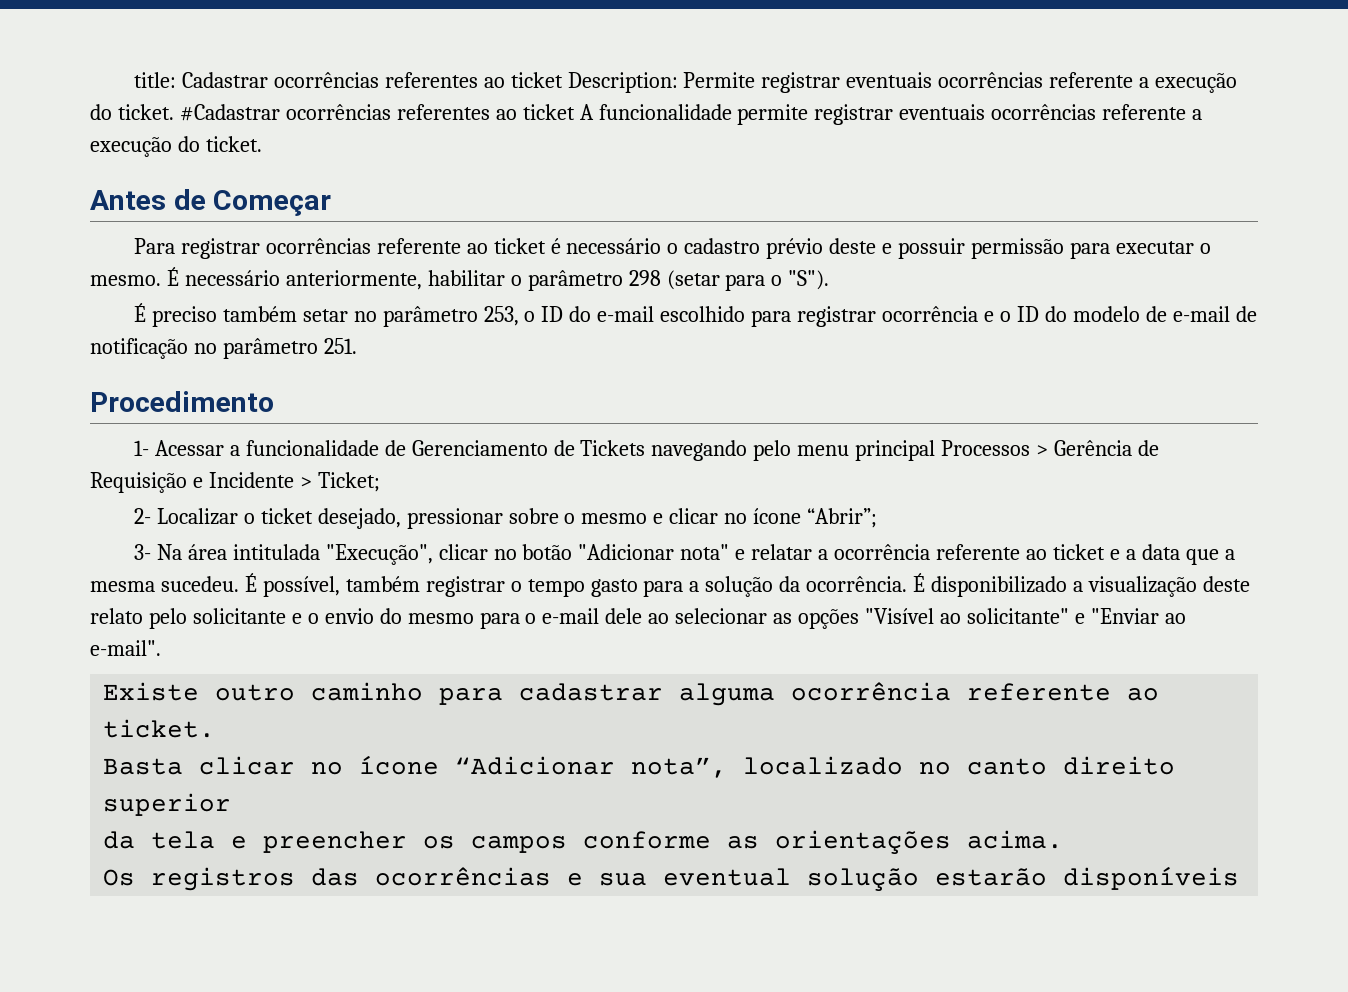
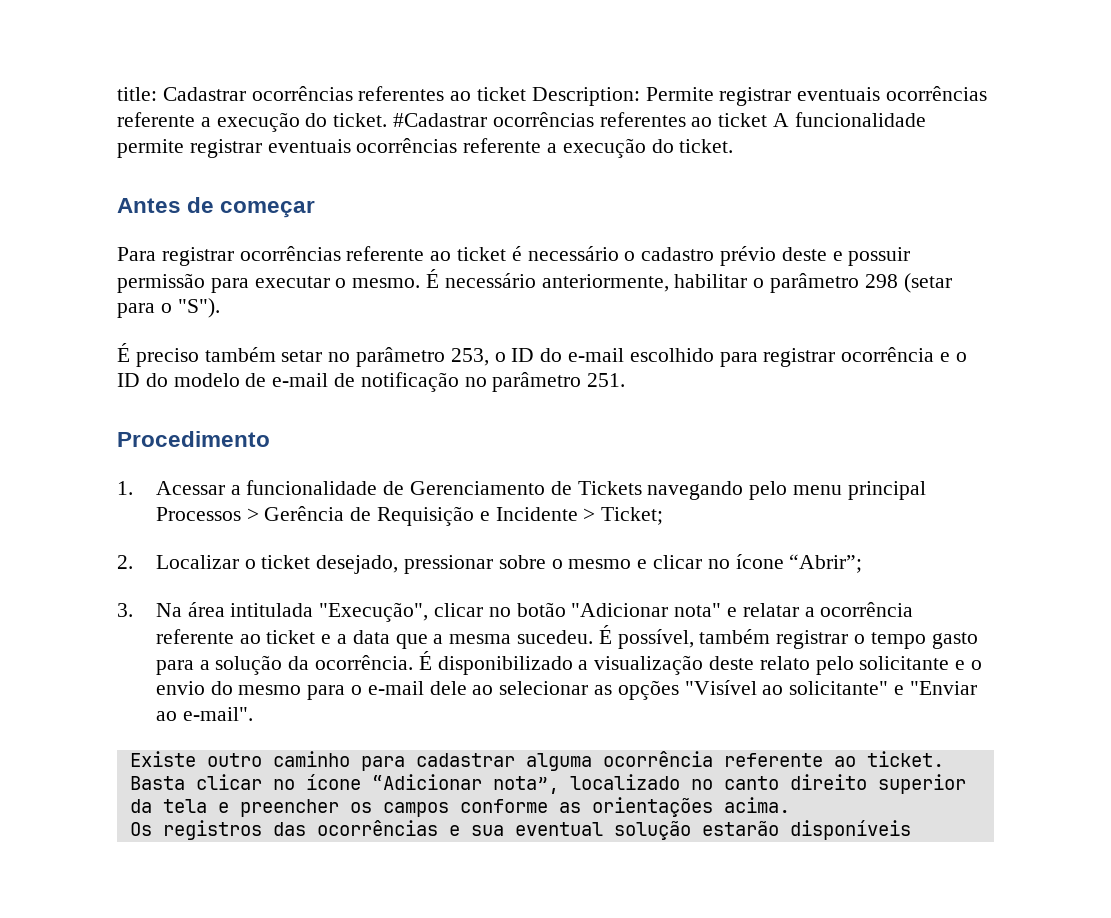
[213,190,332,216] Começar -> [220,201,316,218] começar
[133,440,149,456] 1- -> [117,481,133,495] 1.
[133,508,151,524] 2- -> [117,555,133,569] 2.
[133,544,151,560] 3- -> [117,603,133,617] 3.

